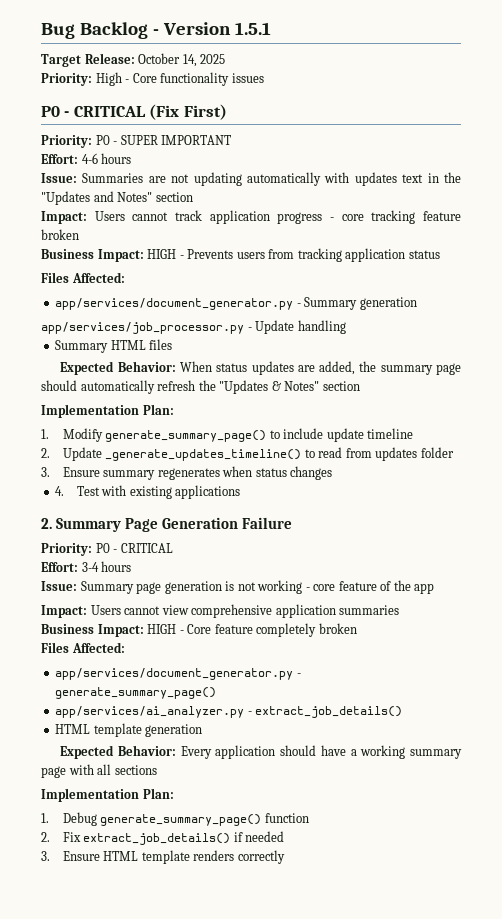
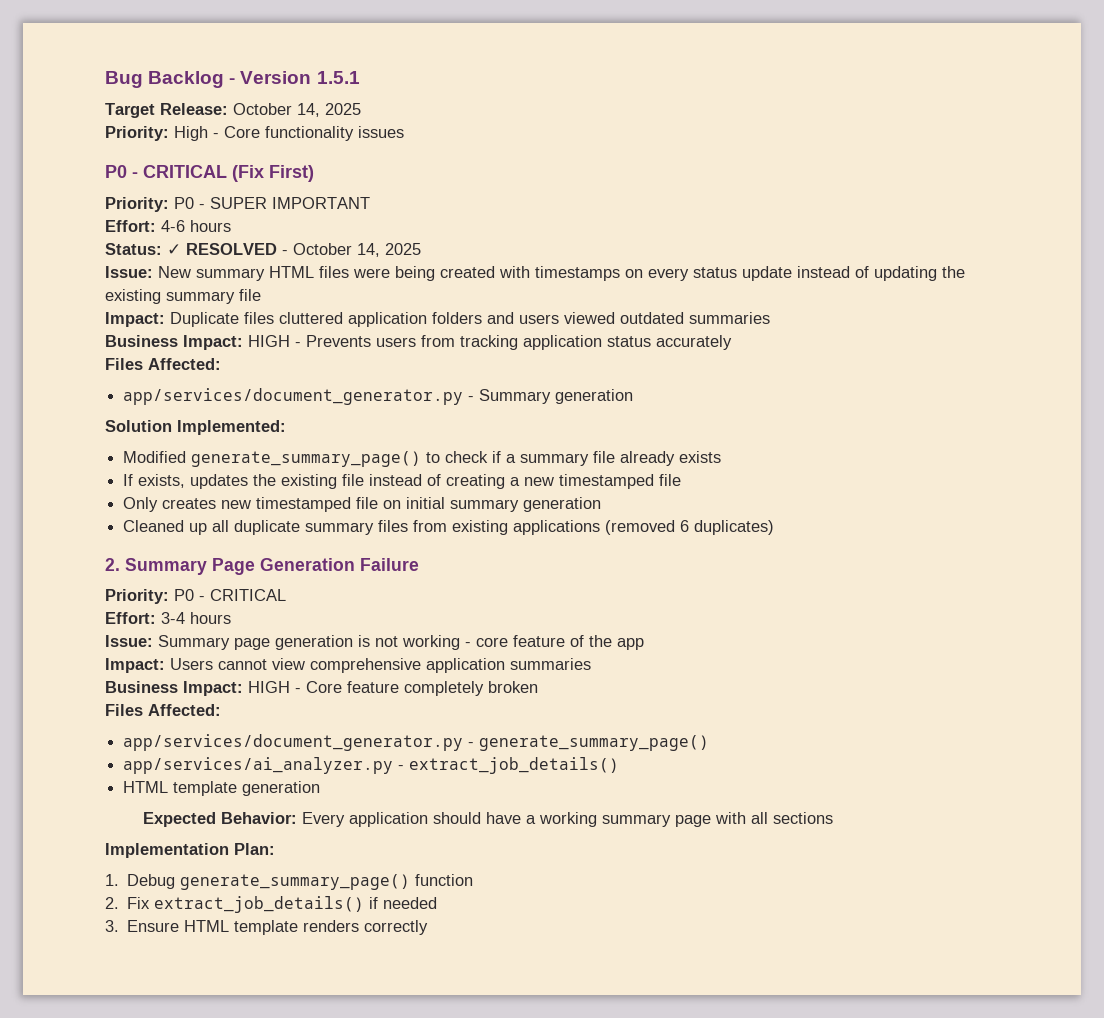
[41,172,461,186] [41,191,193,205] [41,210,462,224] [41,229,79,240] Issue: Summaries are not updating automatically with updates text in the "Updates and Notes" section // Impact: Users cannot track application progress - core tracking feature broken -> [105,243,421,257] [105,266,965,281] [105,289,261,304] [105,312,770,327] Status: ✓ RESOLVED - October 14, 2025 // Issue: New summary HTML files were being created with timestamps on every status update instead of updating the existing summary file // Impact: Duplicate files cluttered application folders and users viewed outdated summaries
(440, 254) none -> [656,335,732,350] accurately
[41,320,346,334] [55,339,173,353] [60,361,461,375] [41,380,360,394] [41,404,174,418] [41,428,414,442] [41,447,454,461] [41,466,333,480] [55,485,127,496] app/services/job_processor.py - Update handling // Summary HTML files // Expected Behavior: When status updates are added, the summary page should automatically refresh the "Updates & Notes" section // Implementation Plan: // 1. Modify generate_summary_page() to include update timeline // 2. Update _generate_updates_timeline() to read from updates folder // 3. Ensure summary regenerates when status changes // 4. Test with -> [105,420,286,435] [123,451,722,467] [123,474,682,489] [123,497,602,512] [123,520,448,535] Solution Implemented: // Modified generate_summary_page() to check if a summary file already exists // If exists, updates the existing file instead of creating a new timestamped file // Only creates new timestamped file on initial summary generation // Cleaned up all duplicate summary files from
(241, 492) none -> [605,520,775,535] (removed 6 duplicates)

